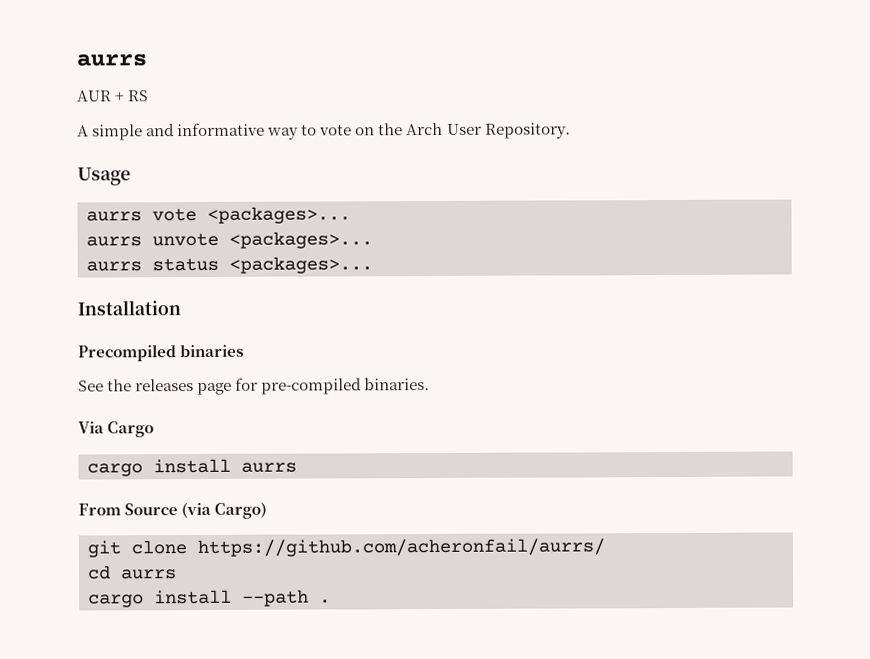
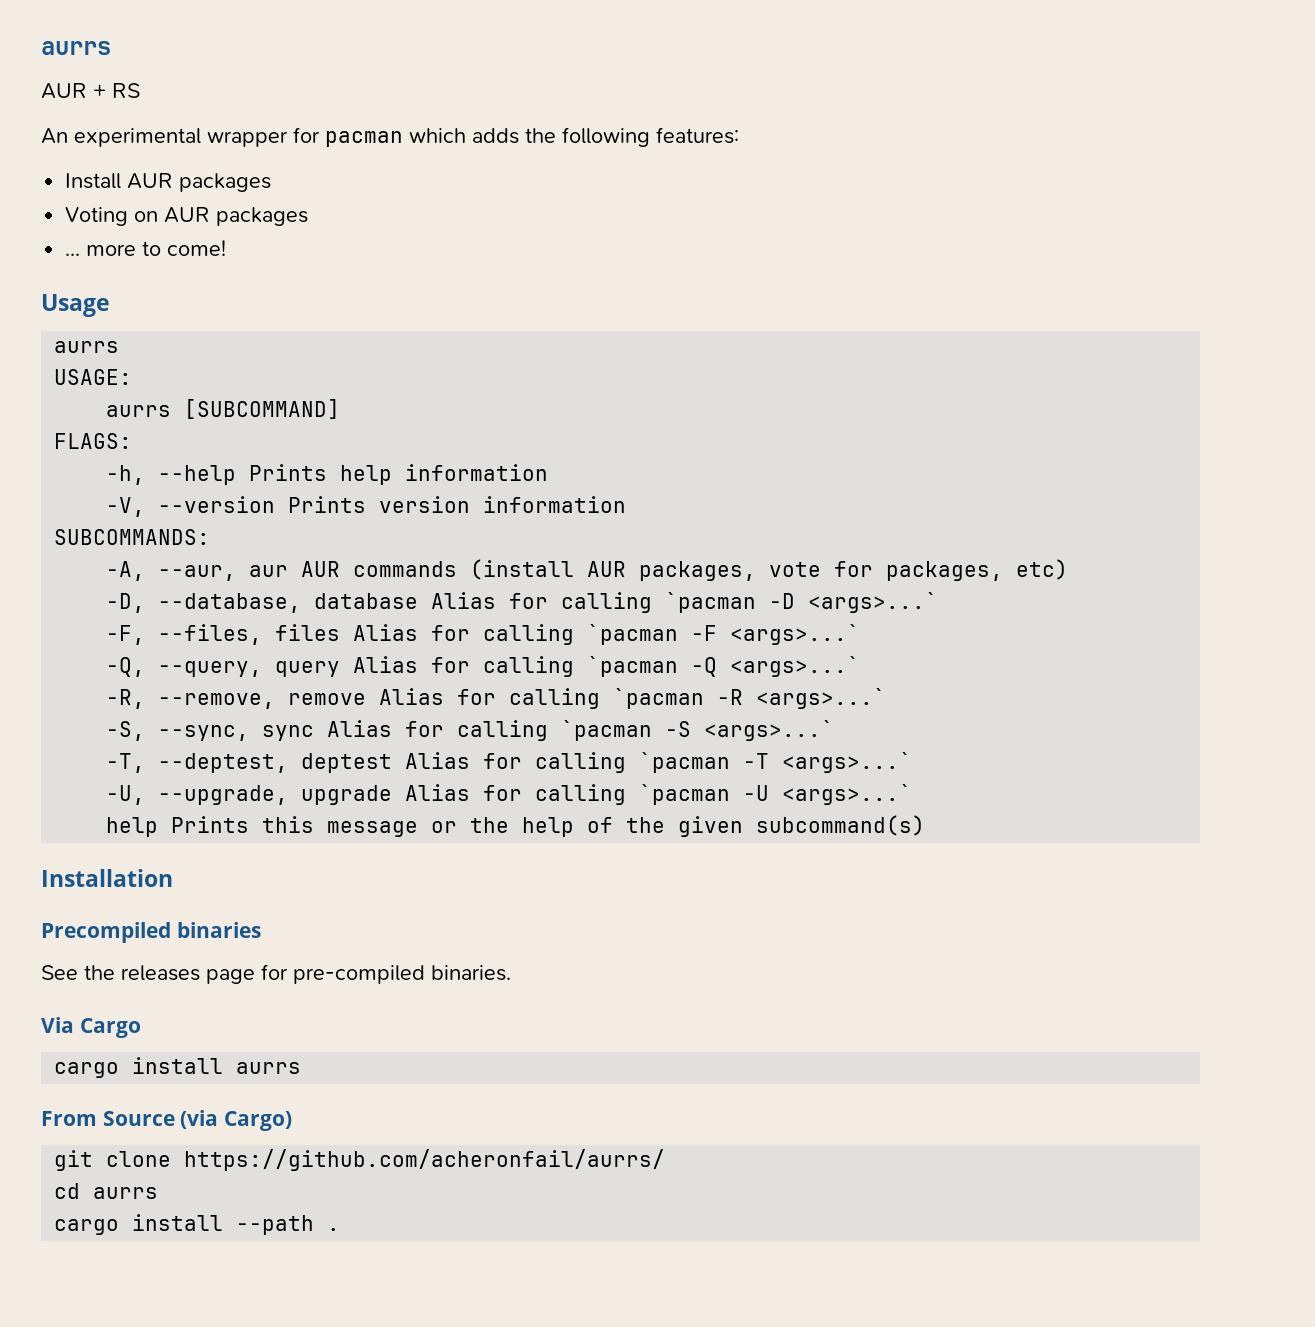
[77,122,571,141] A simple and informative way to vote on the Arch User Repository. -> [41,127,739,147] [65,173,272,192] [65,207,309,226] [65,240,227,256] An experimental wrapper for pacman which adds the following features: // Install AUR packages // Voting on AUR packages // ... more to come!
[152,206,351,224] [86,231,373,249] [86,256,373,274] vote <packages>... // aurrs unvote <packages>... // aurrs status <packages>... -> [54,369,133,385] [106,399,341,419] [54,433,133,449] [106,464,549,485] [106,496,627,517] [54,529,211,545] [106,559,1069,581] [106,592,939,613] [106,624,861,645] [106,656,861,677] [106,688,887,709] [106,720,835,741] [106,752,913,773] [106,784,913,805] [106,815,926,837] // USAGE: // aurrs [SUBCOMMAND] // FLAGS: // -h, --help Prints help information // -V, --version Prints version information // SUBCOMMANDS: // -A, --aur, aur AUR commands (install AUR packages, vote for packages, etc) // -D, --database, database Alias for calling `pacman -D <args>...` // -F, --files, files Alias for calling `pacman -F <args>...` // -Q, --query, query Alias for calling `pacman -Q <args>...` // -R, --remove, remove Alias for calling `pacman -R <args>...` // -S, --sync, sync Alias for calling `pacman -S <args>...` // -T, --deptest, deptest Alias for calling `pacman -T <args>...` // -U, --upgrade, upgrade Alias for calling `pacman -U <args>...` // help Prints this message or the help of the given subcommand(s)

